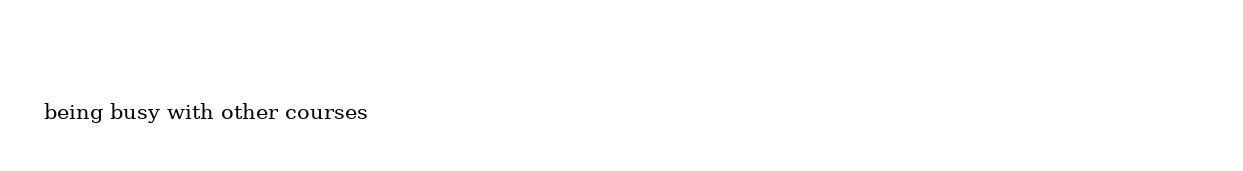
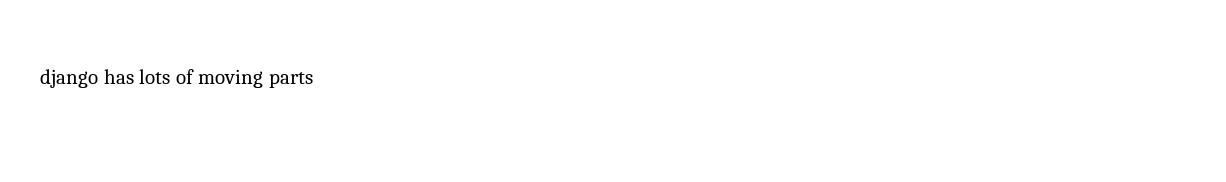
[44,103,368,123] being busy with other courses -> [40,69,313,88] django has lots of moving parts

